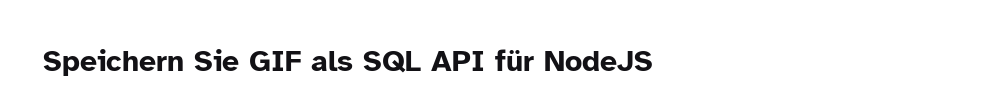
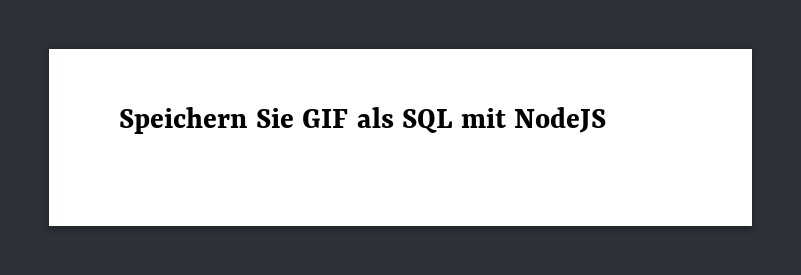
[431,49,534,71] API für -> [460,108,506,128] mit

